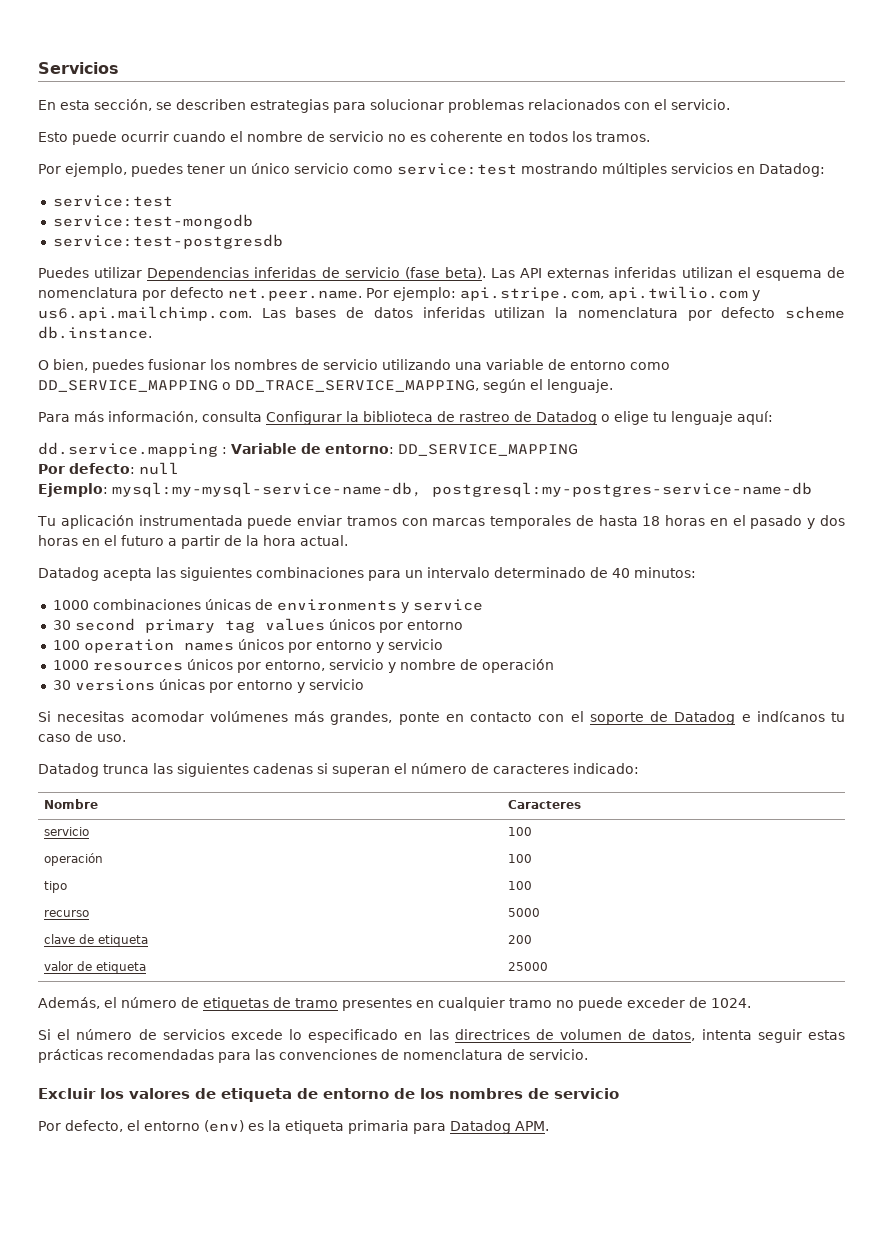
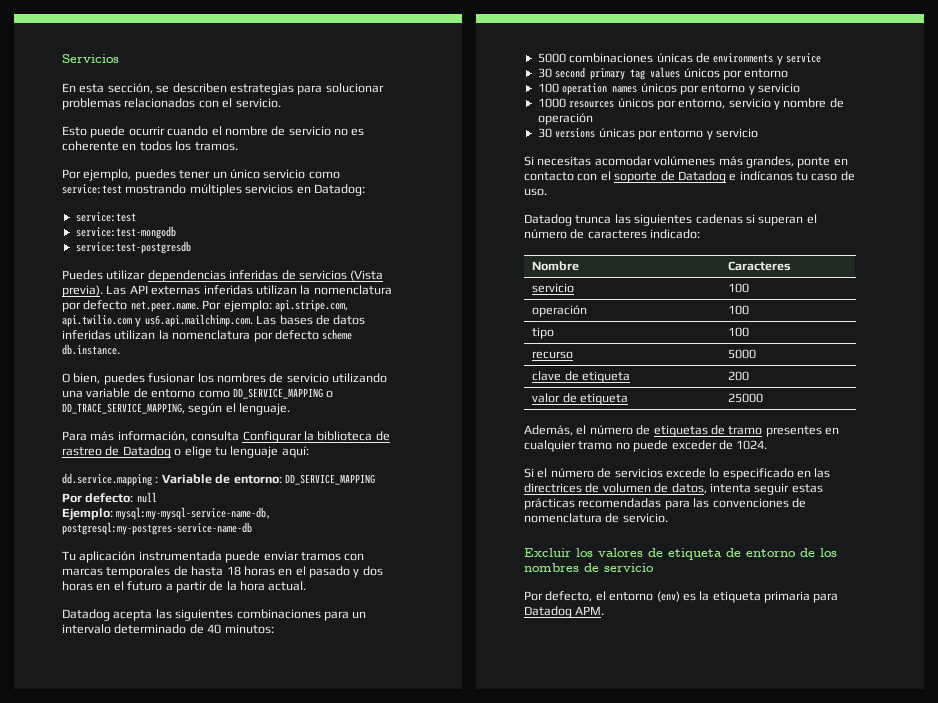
[147,267,250,281] Dependencias -> [147,270,226,282] dependencias
[344,267,486,279] servicio (fase beta). -> [298,270,384,281] [62,285,103,297] servicios (Vista previa).
[737,267,845,281] el esquema de -> [300,285,311,295] la
[52,600,89,610] 1000 -> [537,53,566,63] 5000

